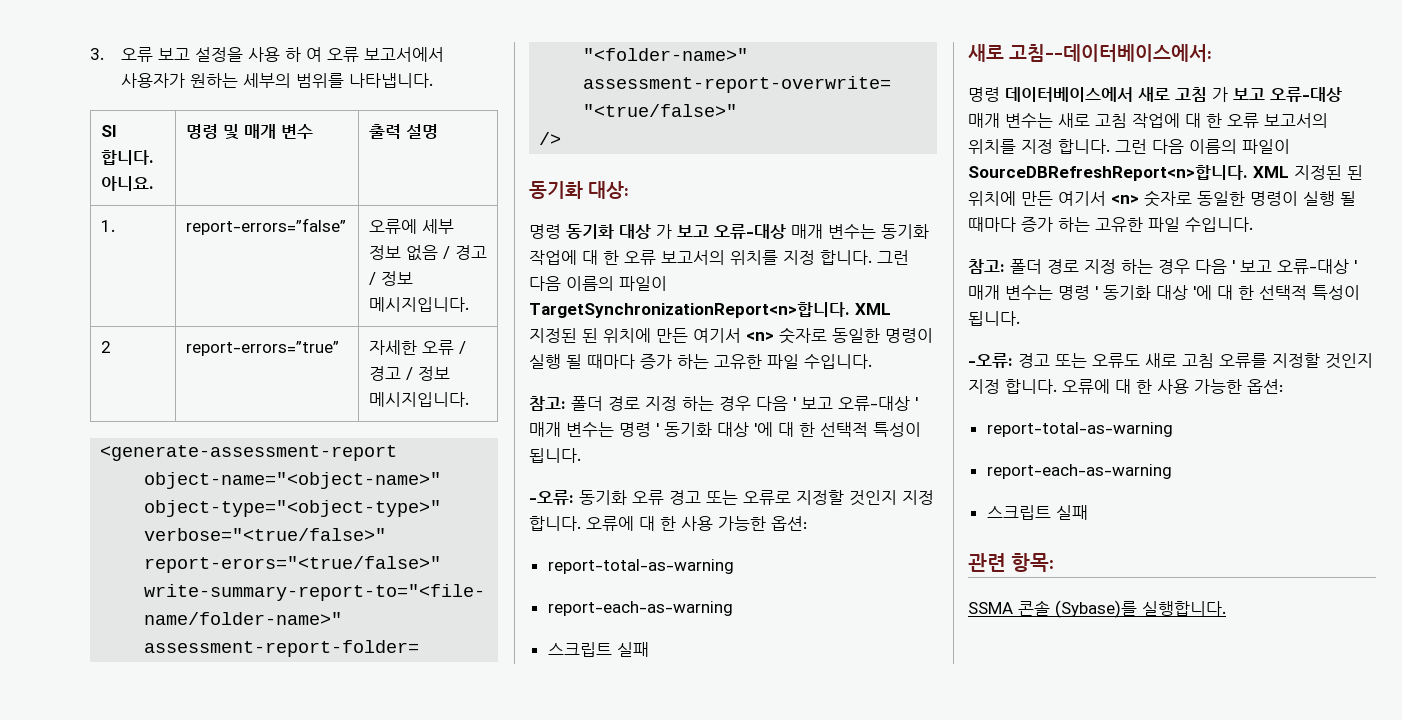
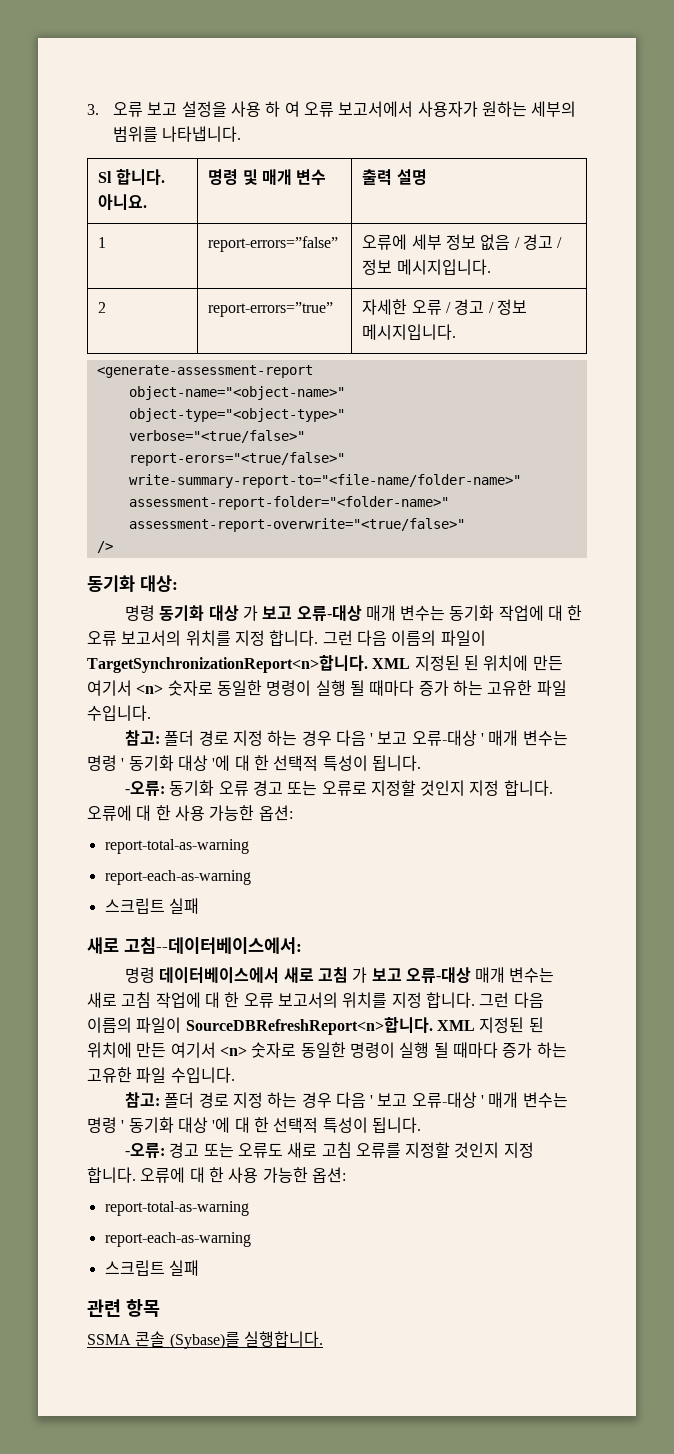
[100,220,115,232] 1. -> [98,237,107,248] 1
[1011,553,1055,572] 항목: -> [126,1299,160,1317] 항목

